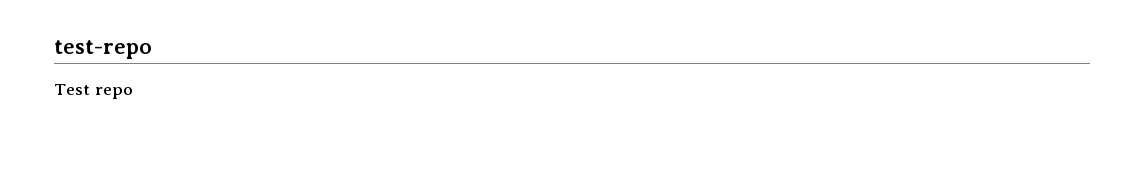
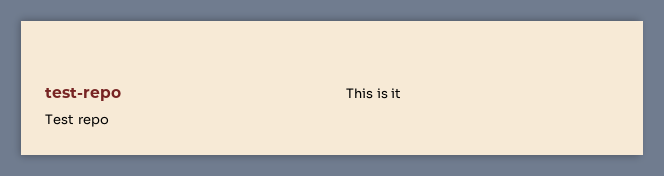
(133, 93) none -> [346,88,402,99] // This is it

